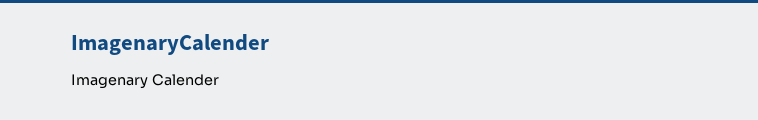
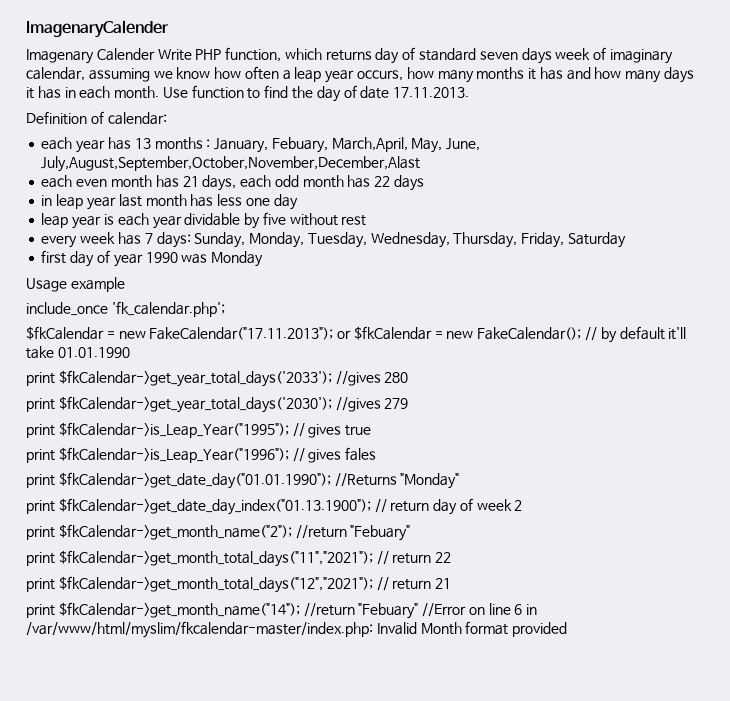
(219, 80) none -> [157,47,673,64] [26,66,695,83] [26,85,470,102] [26,111,167,125] [41,137,481,153] [41,156,421,172] [41,175,424,191] [41,194,298,210] [41,212,367,229] [41,232,626,248] [41,250,264,267] [26,277,125,292] [26,301,225,317] [26,326,687,343] [26,346,130,359] [26,370,409,387] [26,396,409,413] [26,422,372,438] [26,447,377,463] [26,472,460,489] [26,498,523,515] [26,524,411,541] [26,550,452,567] [26,576,452,593] [26,602,538,619] [26,621,568,638] Write PHP function, which returns day of standard seven days week of imaginary calendar, assuming we know how often a leap year occurs, how many months it has and how many days it has in each month. Use function to find the day of date 17.11.2013. // Definition of calendar: // each year has 13 months : January, Febuary, March,April, May, June, July,August,September,October,November,December,Alast // each even month has 21 days, each odd month has 22 days // in leap year last month has less one day // leap year is each year dividable by five without rest // every week has 7 days: Sunday, Monday, Tuesday, Wednesday, Thursday, Friday, Saturday // first day of year 1990 was Monday // Usage example // include_once 'fk_calendar.php'; // $fkCalendar = new FakeCalendar("17.11.2013"); or $fkCalendar = new FakeCalendar(); // by default it'll take 01.01.1990 // print $fkCalendar->get_year_total_days('2033'); //gives 280 // print $fkCalendar->get_year_total_days('2030'); //gives 279 // print $fkCalendar->is_Leap_Year("1995"); // gives true // print $fkCalendar->is_Leap_Year("1996"); // gives fales // print $fkCalendar->get_date_day("01.01.1990"); //Returns "Monday" // print $fkCalendar->get_date_day_index("01.13.1900"); // return day of week 2 // print $fkCalendar->get_month_name("2"); //return "Febuary" // print $fkCalendar->get_month_total_days("11","2021"); // return 22 // print $fkCalendar->get_month_total_days("12","2021"); // return 21 // print $fkCalendar->get_month_name("14"); //return "Febuary" //Error on line 6 in /var/www/html/myslim/fkcalendar-master/index.php: Invalid Month format provided

